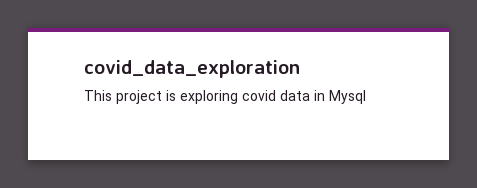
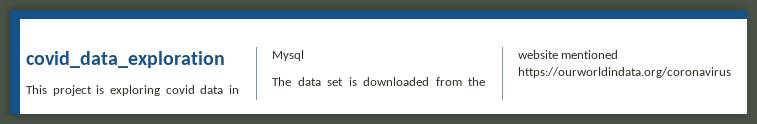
(366, 97) none -> [272,77,485,86] [518,50,619,59] [518,67,731,78] // The data set is downloaded from the website mentioned https://ourworldindata.org/coronavirus

